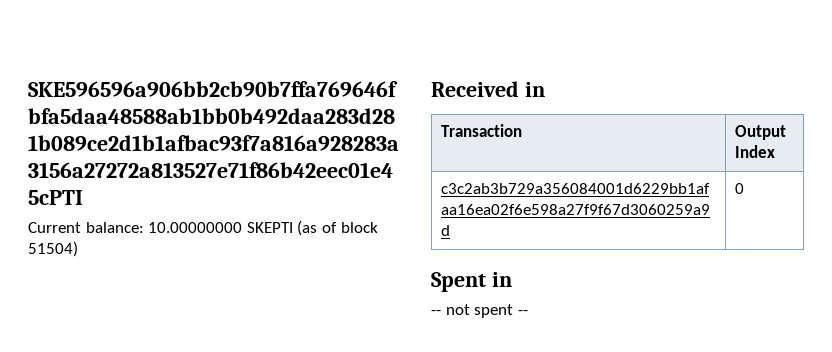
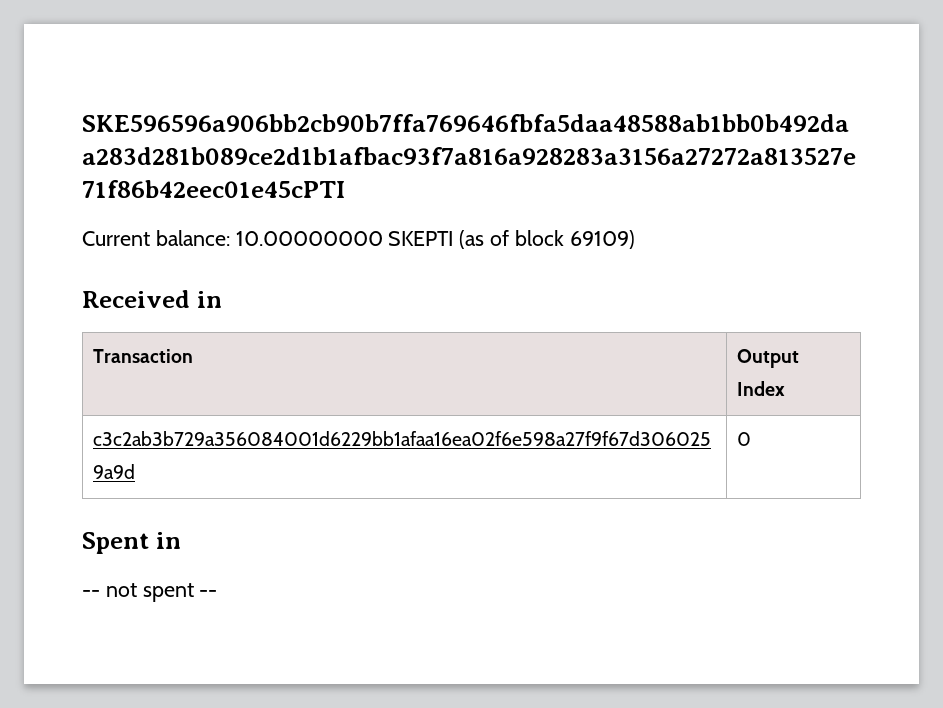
[28,241,78,257] 51504) -> [569,230,635,249] 69109)

